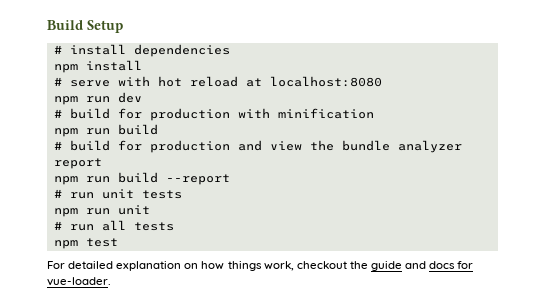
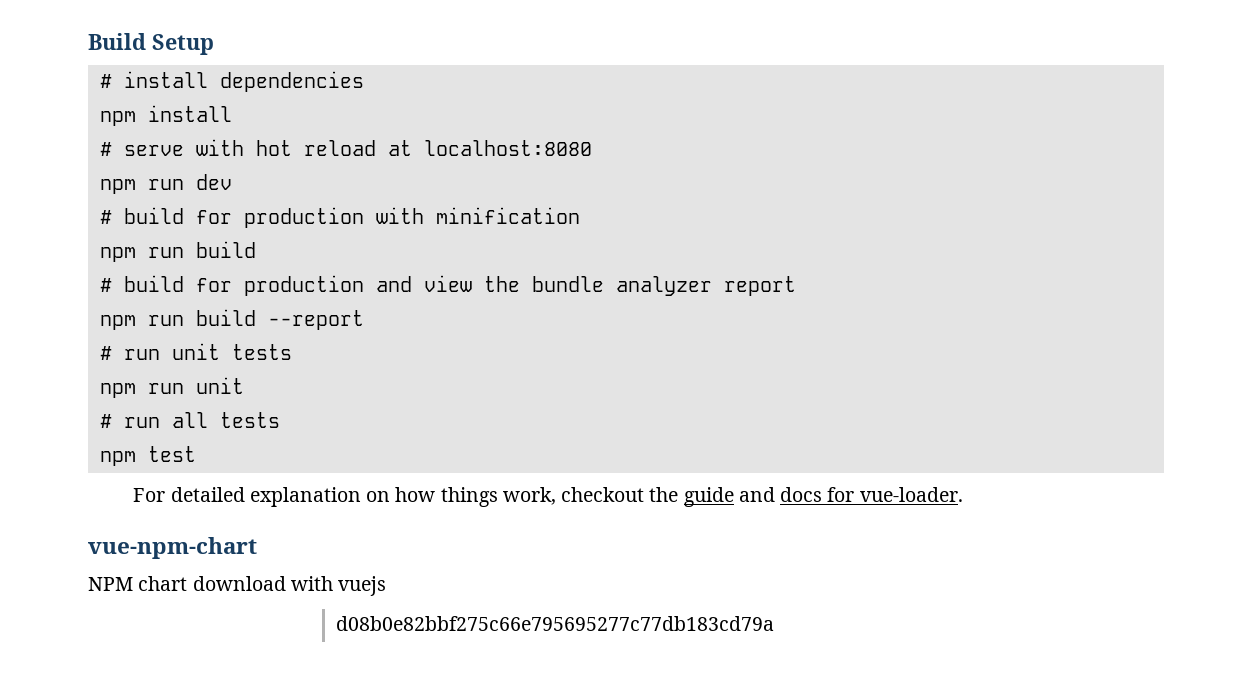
(111, 281) none -> [88,537,257,559] [88,576,387,596] [335,616,774,631] // vue-npm-chart // NPM chart download with vuejs // d08b0e82bbf275c66e795695277c77db183cd79a

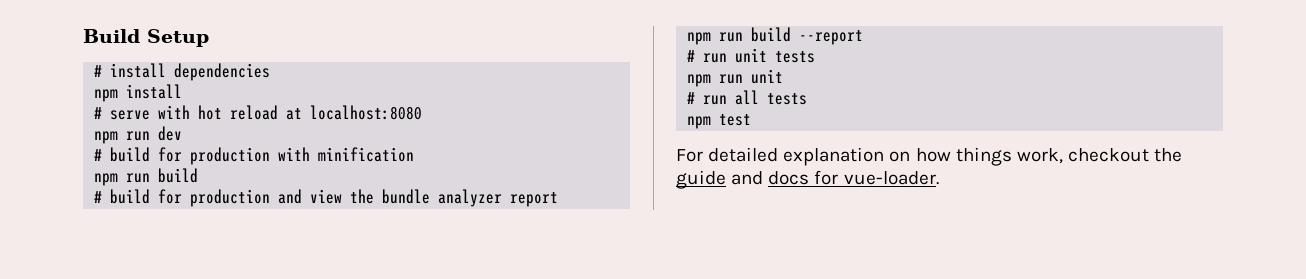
[88,537,257,559] [88,576,387,596] [335,616,774,631] // vue-npm-chart // NPM chart download with vuejs // d08b0e82bbf275c66e795695277c77db183cd79a -> (939, 178) none

